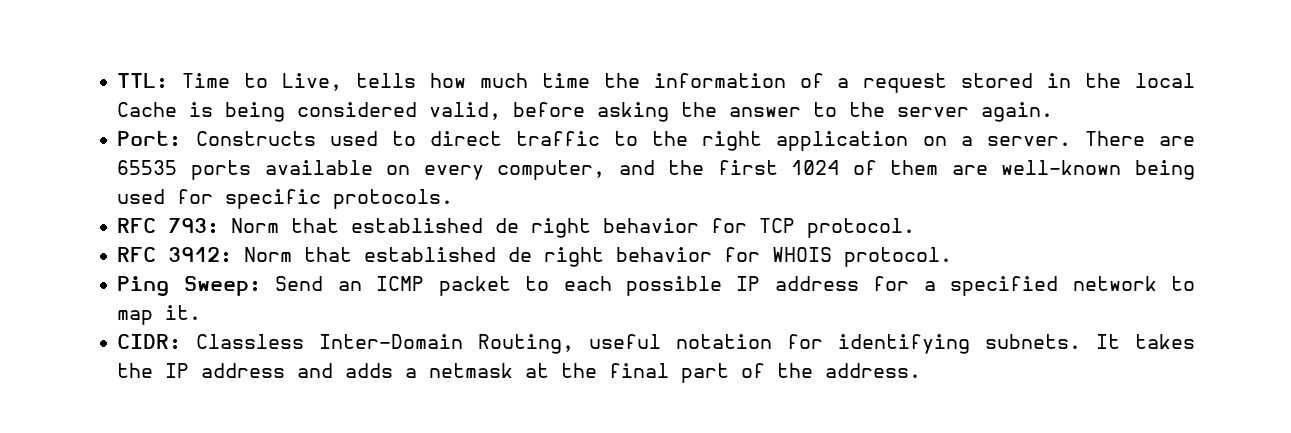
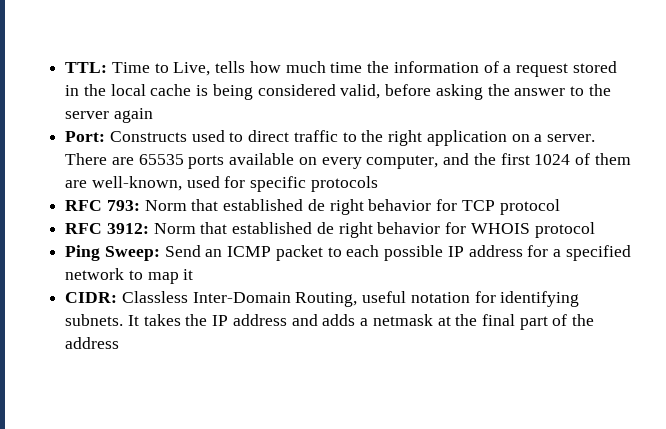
[117,102,178,117] Cache -> [150,84,192,96] cache
[981,102,1054,122] again. -> [113,108,153,123] again
[1001,160,1195,180] well-known being -> [91,176,182,191] well-known,
[333,189,454,209] protocols. -> [310,176,378,192] protocols
[807,218,916,238] protocol. -> [499,199,560,215] protocol
[844,247,953,267] protocol. -> [534,222,595,238] protocol
[165,305,202,320] it. -> [183,269,194,280] it
[825,363,922,378] address. -> [65,337,120,349] address

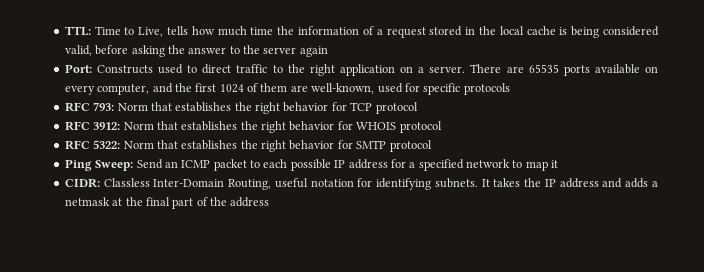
[223,199,325,211] established de -> [175,102,252,112] establishes the
[232,222,334,234] established de -> [181,121,258,131] establishes the
(595, 230) none -> [64,140,432,152] // RFC 5322: Norm that establishes the right behavior for SMTP protocol

